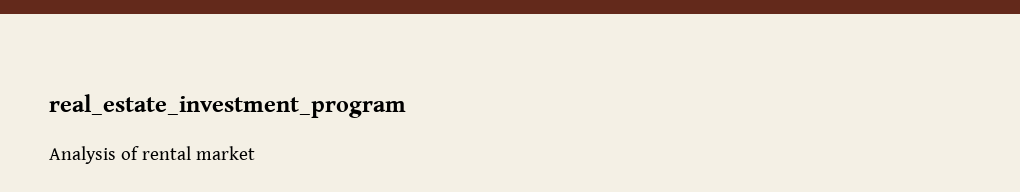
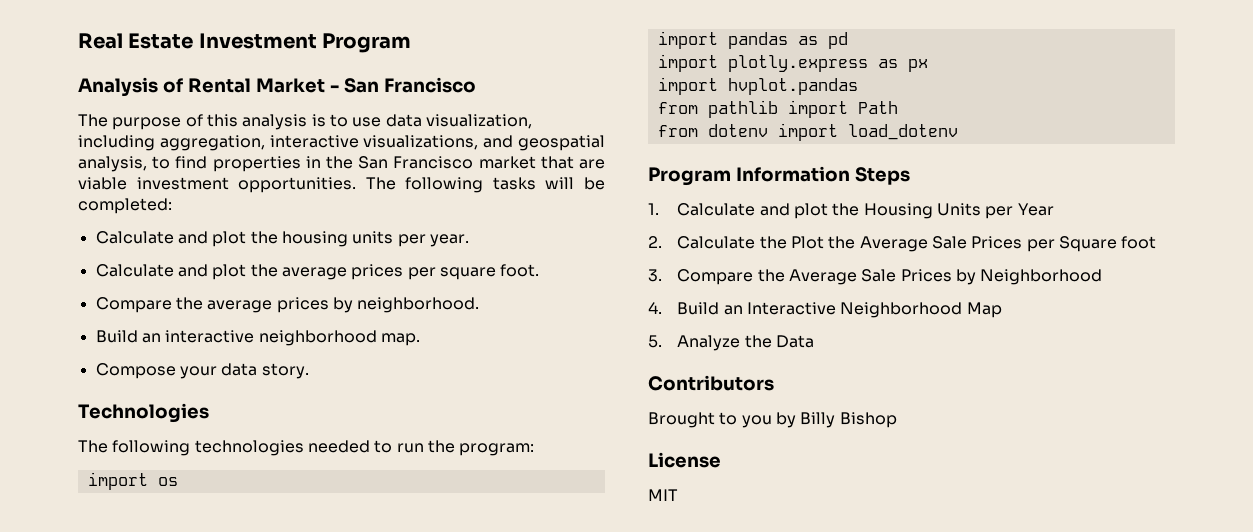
[49,94,406,118] [49,146,255,164] real_estate_investment_program // Analysis of rental market -> [78,33,412,53] [78,77,476,97] [78,114,532,130] [78,135,605,151] [78,156,605,172] [78,177,605,193] [78,198,172,214] [95,231,469,247] [95,264,540,280] [95,297,480,313] [95,330,420,346] [95,363,309,379] [78,403,209,423] [78,440,535,456] [87,472,178,490] [657,31,848,49] [657,54,928,72] [657,77,858,95] [657,100,898,118] [657,123,958,141] [648,166,910,186] [648,203,1054,219] [648,236,1157,252] [648,269,1103,285] [648,302,1002,318] [648,335,815,351] [648,375,774,391] [648,412,897,428] [648,452,721,468] [648,489,678,501] Real Estate Investment Program // Analysis of Rental Market - San Francisco // The purpose of this analysis is to use data visualization, including aggregation, interactive visualizations, and geospatial analysis, to find properties in the San Francisco market that are viable investment opportunities. The following tasks will be completed: // Calculate and plot the housing units per year. // Calculate and plot the average prices per square foot. // Compare the average prices by neighborhood. // Build an interactive neighborhood map. // Compose your data story. // Technologies // The following technologies needed to run the program: // import os // import pandas as pd // import plotly.express as px // import hvplot.pandas // from pathlib import Path // from dotenv import load_dotenv // Program Information Steps // 1. Calculate and plot the Housing Units per Year // 2. Calculate the Plot the Average Sale Prices per Square foot // 3. Compare the Average Sale Prices by Neighborhood // 4. Build an Interactive Neighborhood Map // 5. Analyze the Data // Contributors // Brought to you by Billy Bishop // License // MIT

